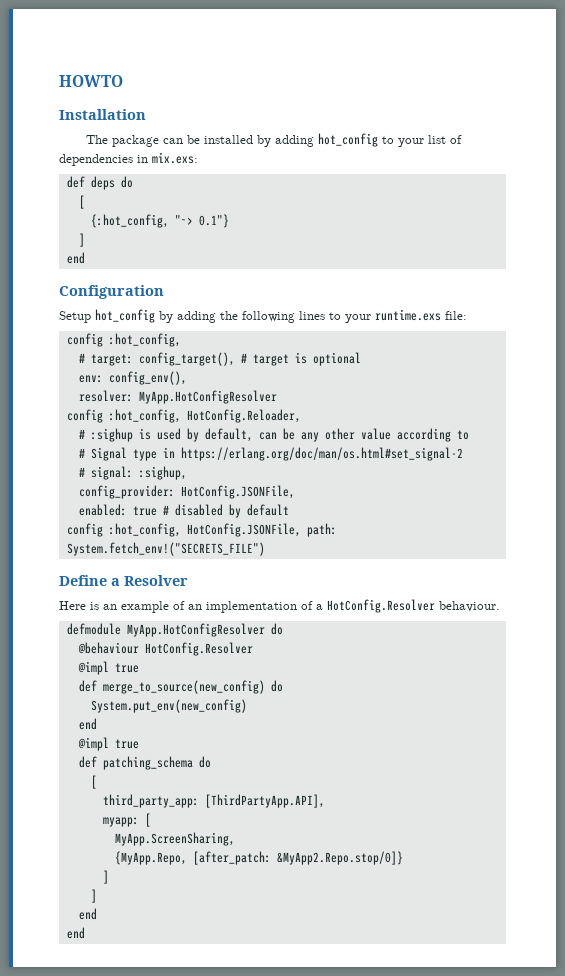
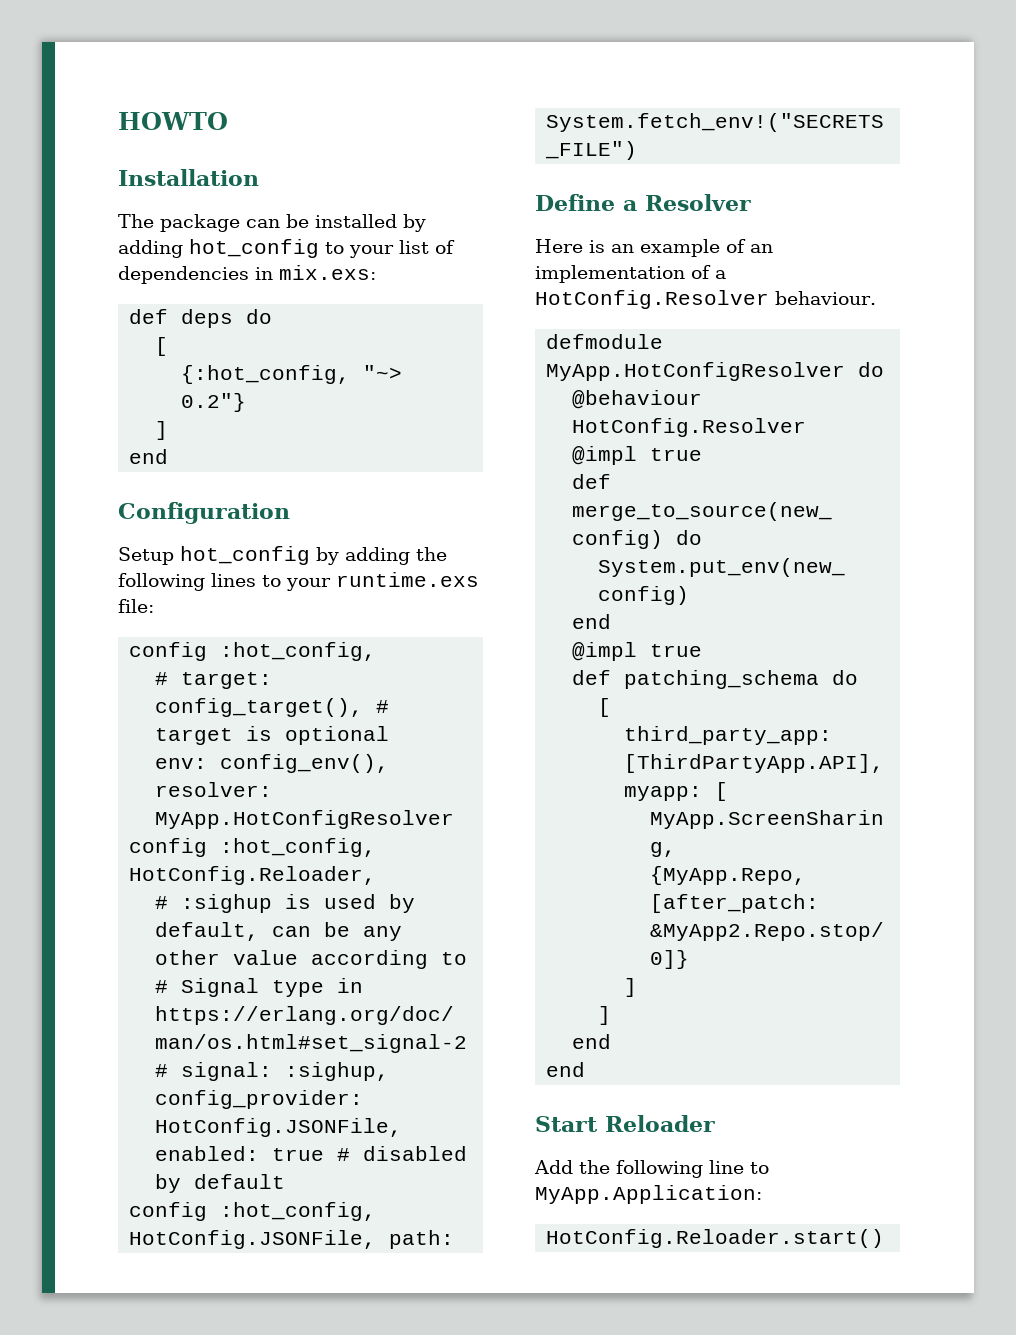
[198,214,229,228] 0.1"} -> [181,393,247,412] 0.2"}
(85, 933) none -> [535,1115,715,1132] [534,1160,769,1178] [535,1185,762,1204] [546,1229,885,1248] // Start Reloader // Add the following line to MyApp.Application: // HotConfig.Reloader.start()

